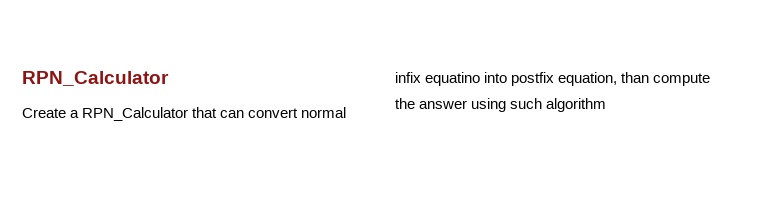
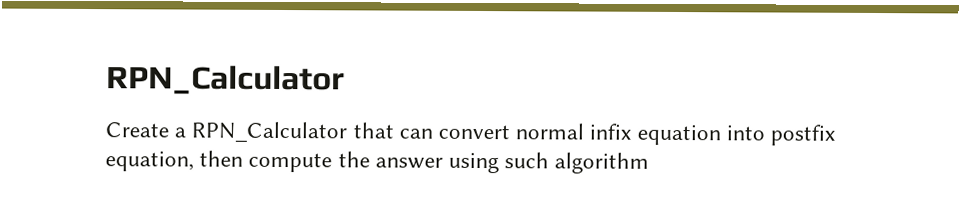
[425,72,481,86] equatino -> [636,124,721,146] equation
[621,72,650,83] than -> [199,150,244,167] then

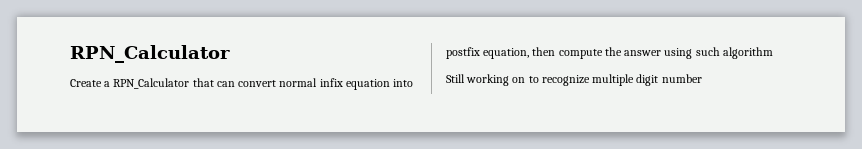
(650, 163) none -> [446,74,702,86] // Still working on to recognize multiple digit number

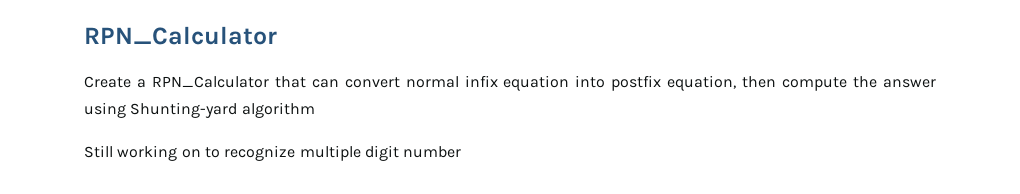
[695,47,720,56] such -> [130,102,238,118] Shunting-yard

